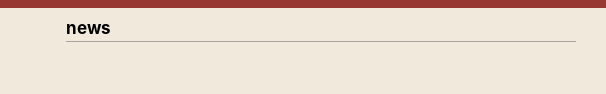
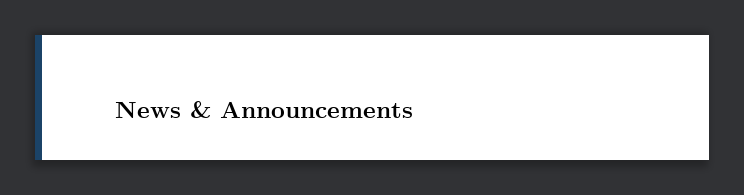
[66,24,111,34] news -> [115,101,413,118] News & Announcements

